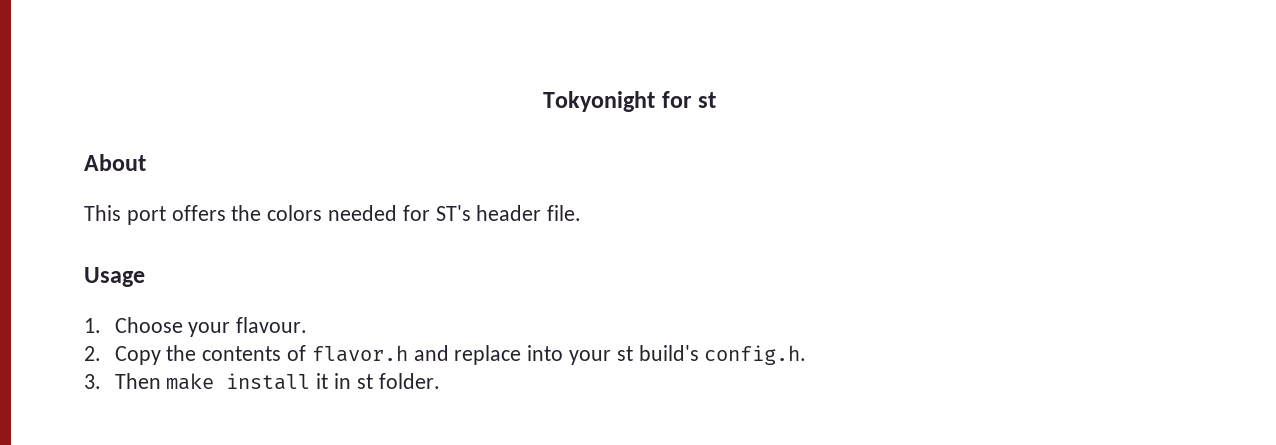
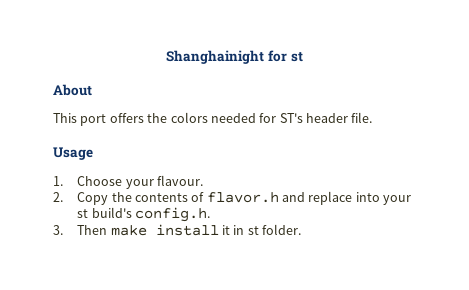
[543,91,656,112] Tokyonight -> [166,50,265,64] Shanghainight

